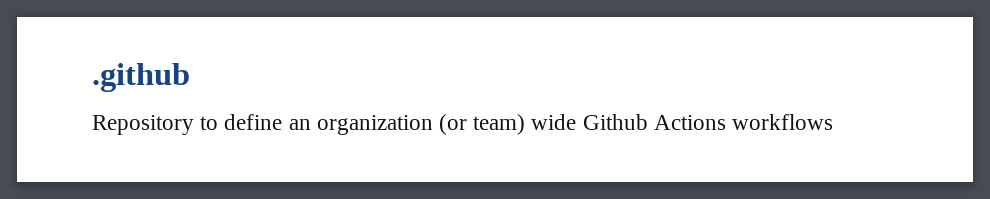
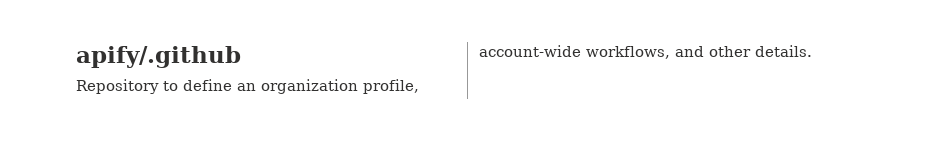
[92,63,190,92] .github -> [76,46,241,68] apify/.github
[439,114,834,135] (or team) wide Github Actions workflows -> [363,79,419,94] [479,45,812,59] profile, account-wide workflows, and other details.

